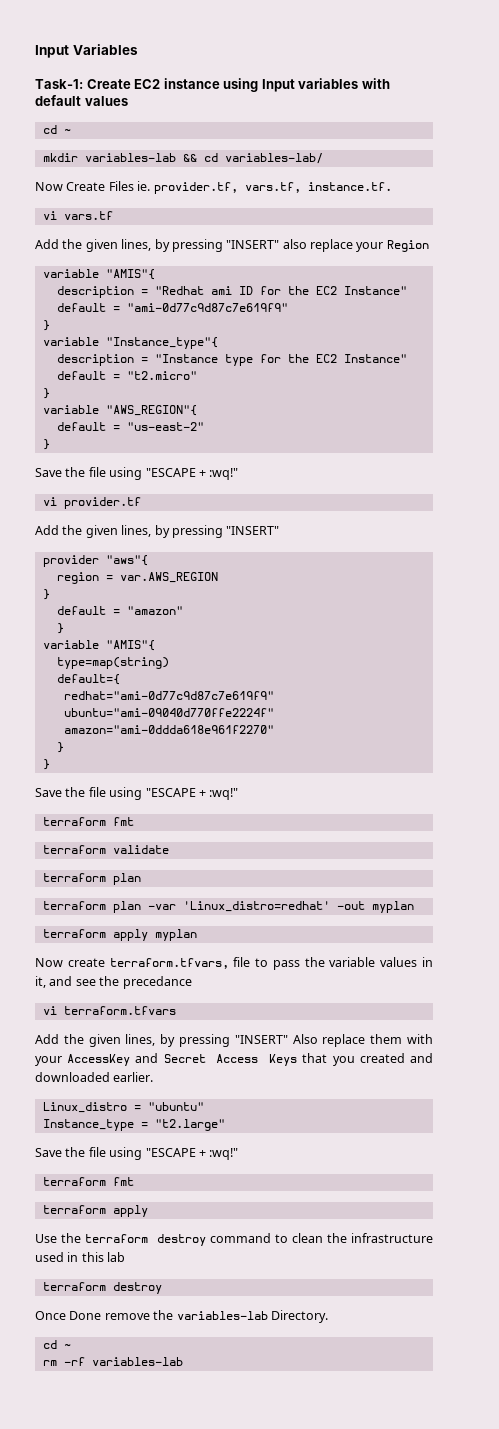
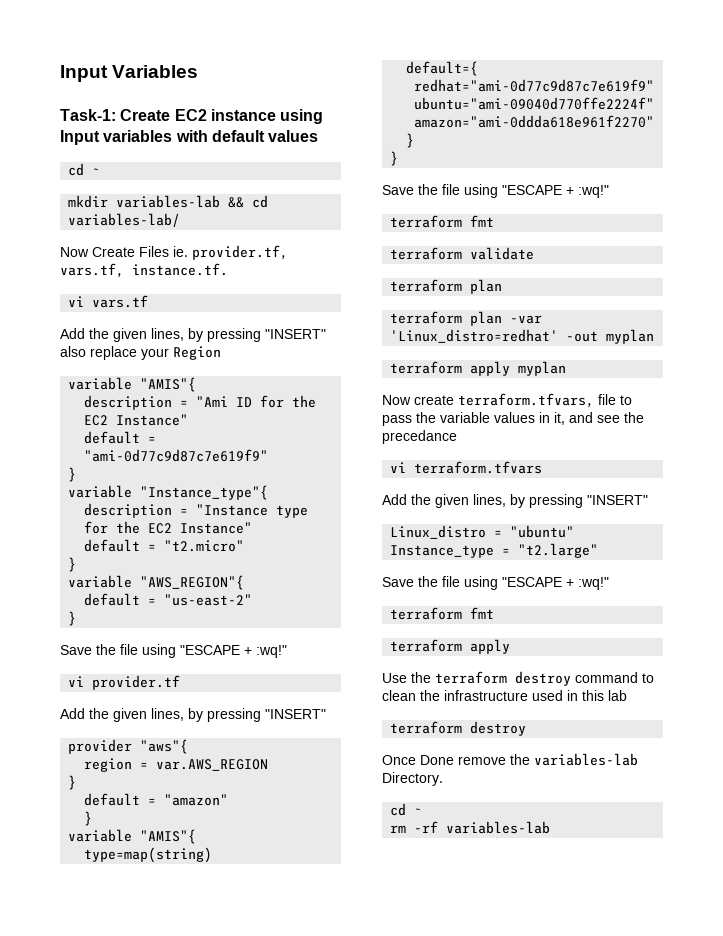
[154,286,232,295] "Redhat ami -> [196,396,229,407] "Ami
[292,1034,434,1047] [35,1053,433,1066] [35,1072,154,1082] Also replace them with your AccessKey and Secret Access Keys that you created and downloaded earlier. -> (648, 500) none

